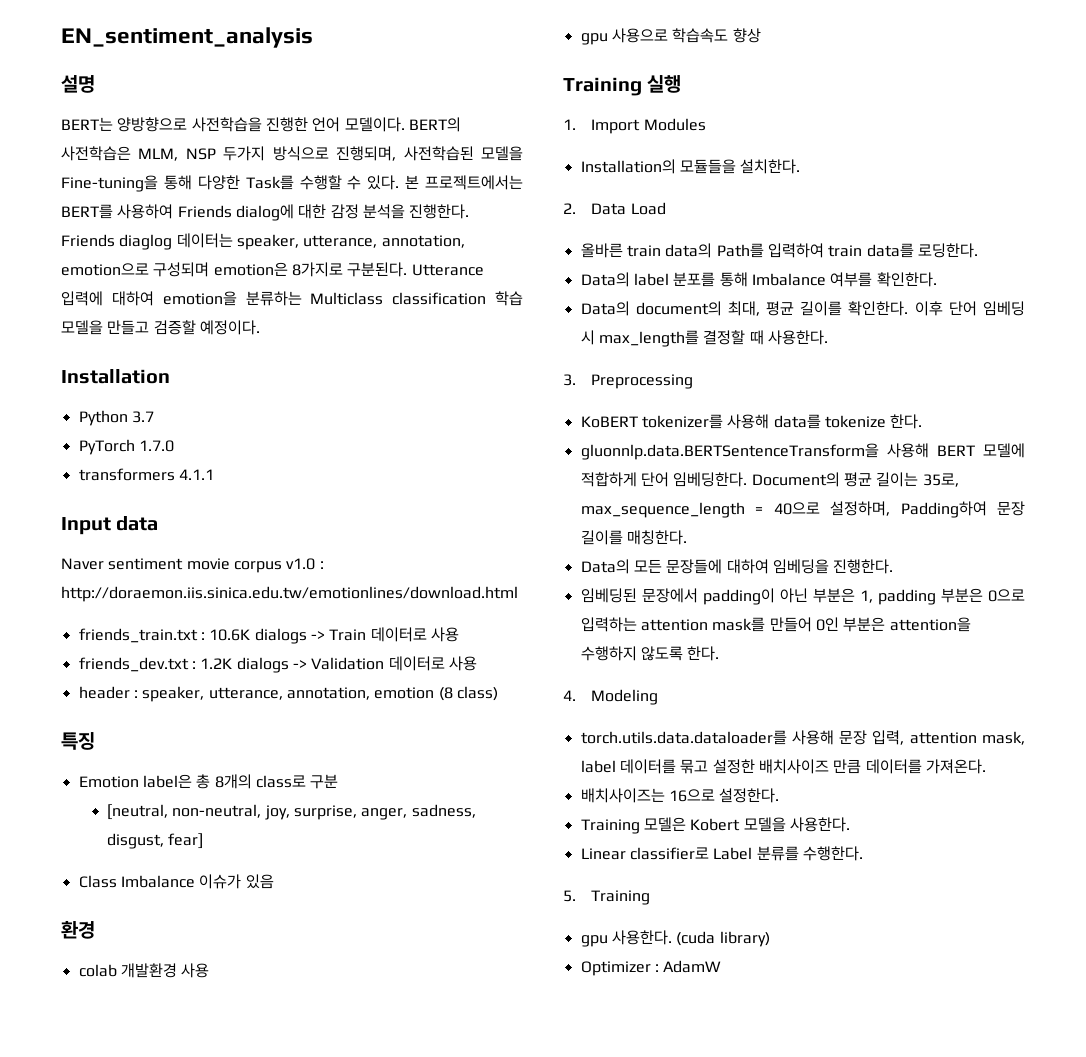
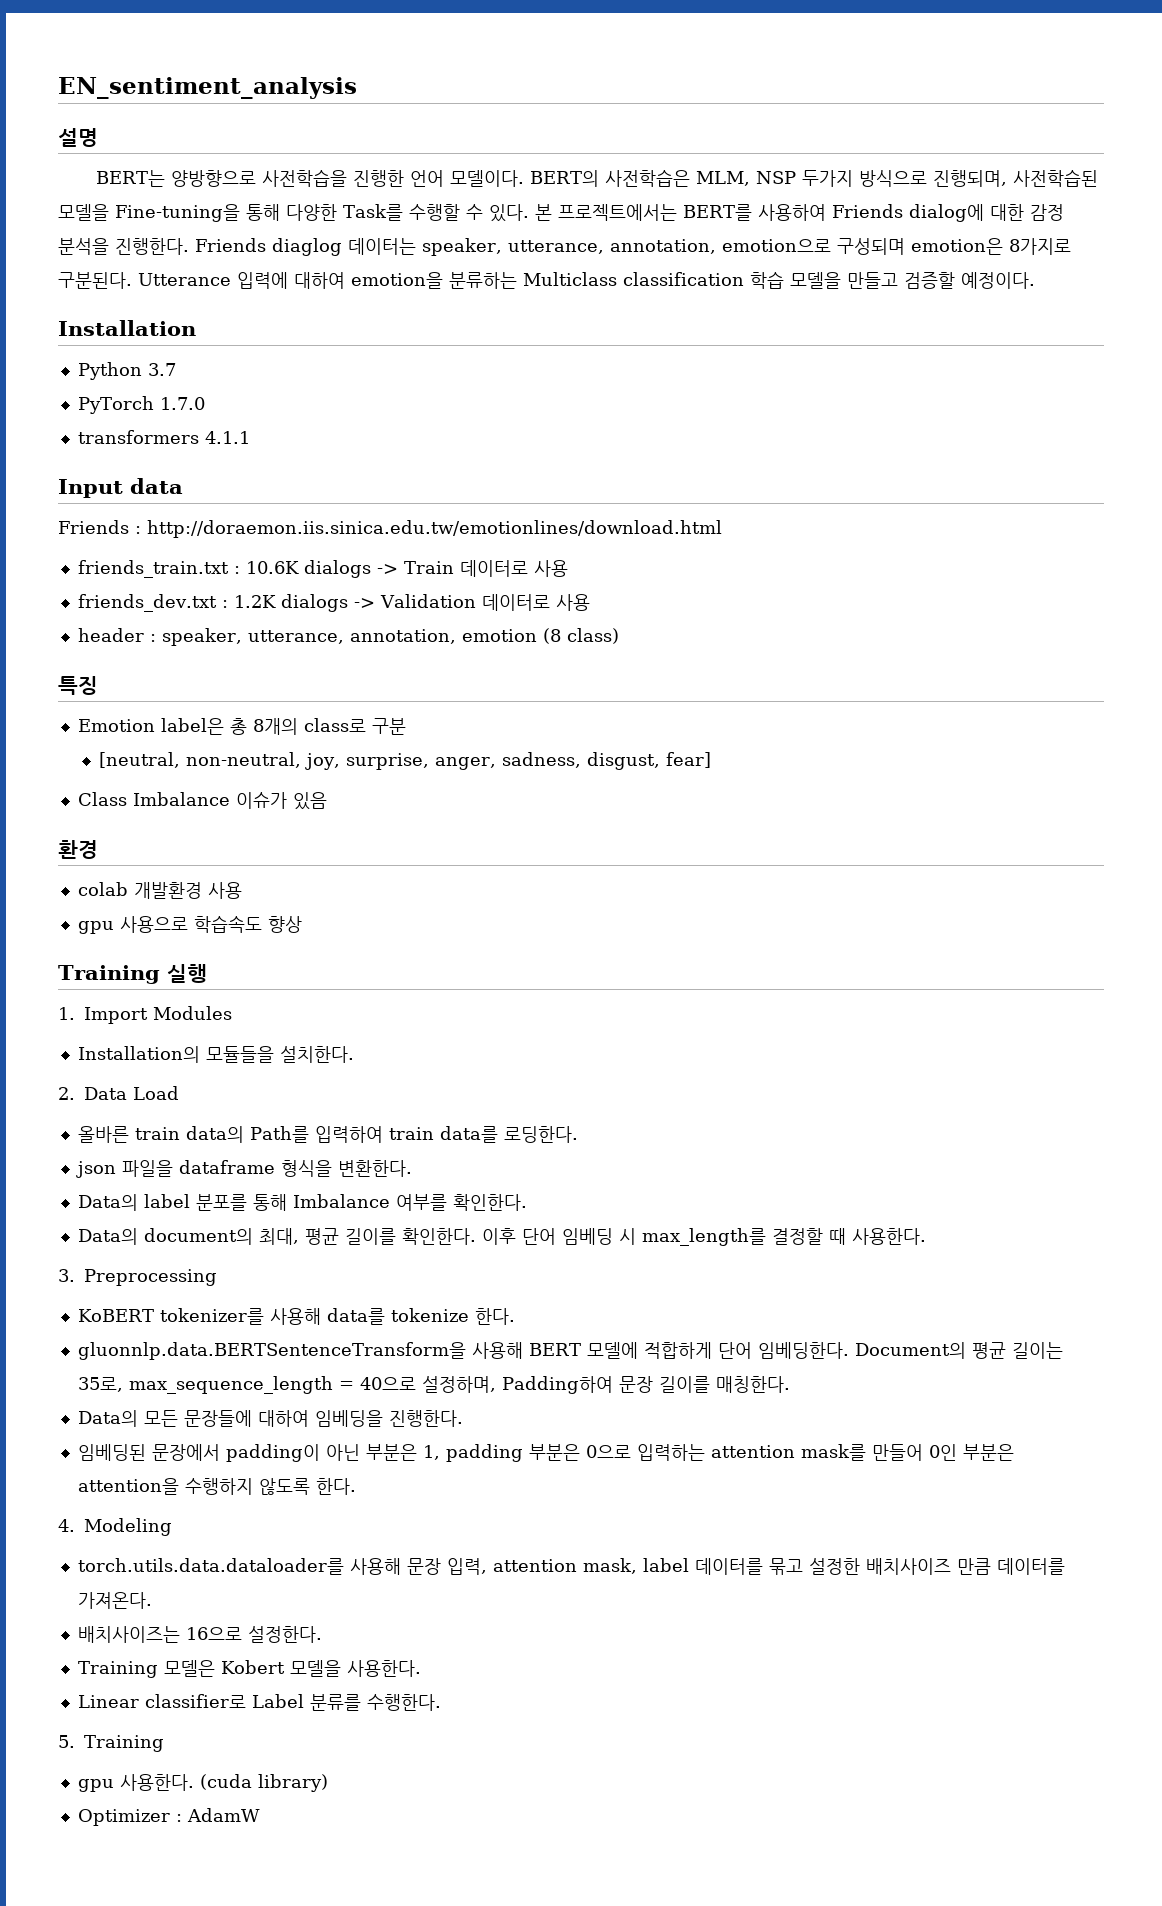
[61,558,316,573] Naver sentiment movie corpus v1.0 -> [58,520,129,534] Friends
(978, 250) none -> [75,1160,412,1178] // json 파일을 dataframe 형식을 변환한다.

